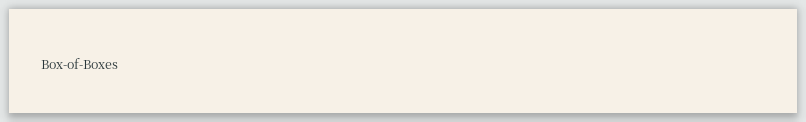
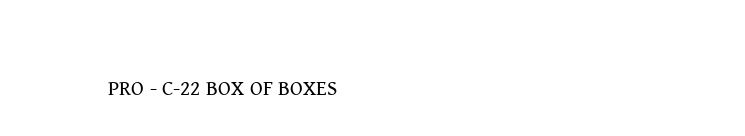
[41,58,118,69] Box-of-Boxes -> [108,82,338,95] PRO - C-22 BOX OF BOXES

